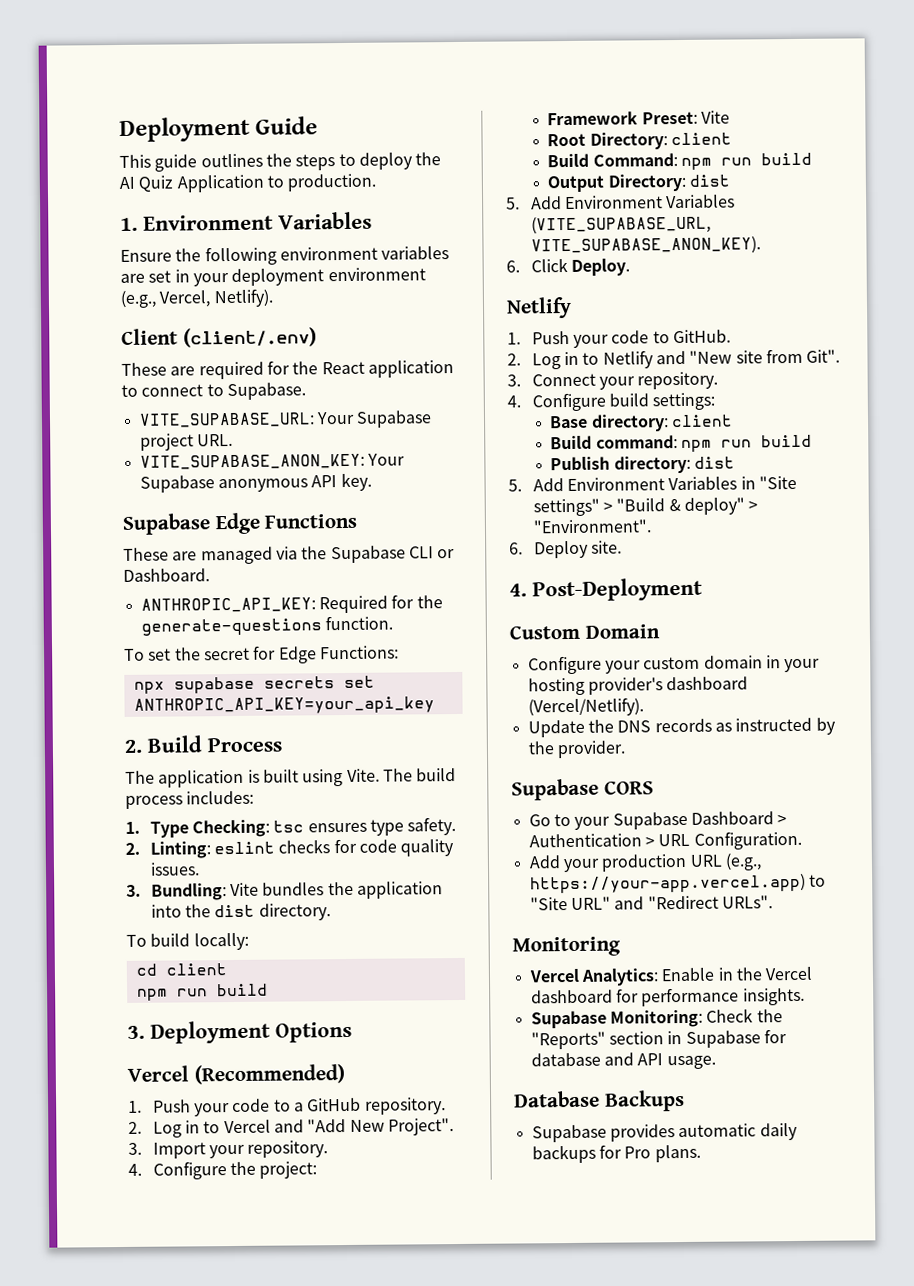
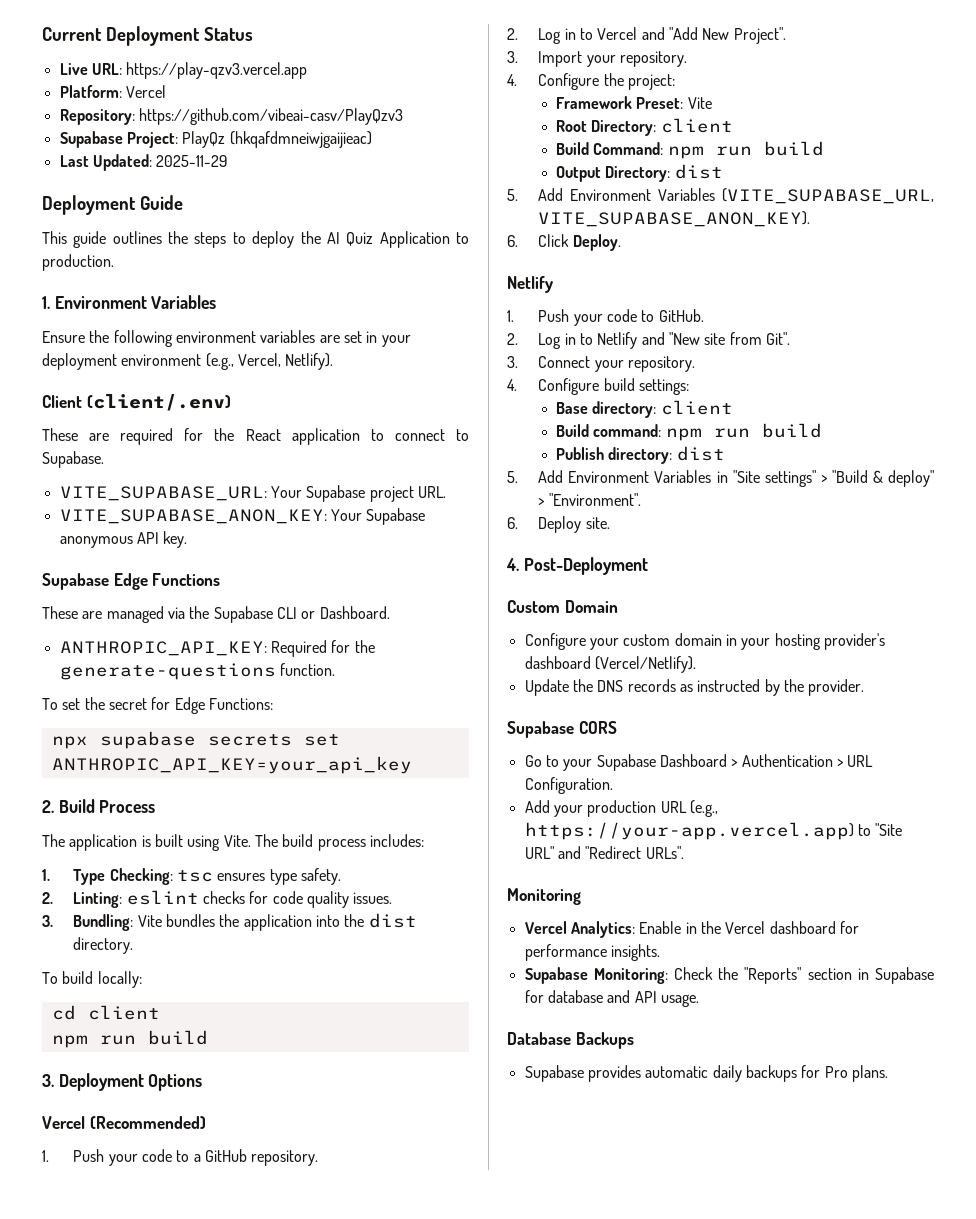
(119, 129) none -> [42,26,253,46] [59,62,308,79] [59,85,166,98] [59,108,403,125] [59,131,372,148] [59,154,228,171] Current Deployment Status // Live URL: https://play-qzv3.vercel.app // Platform: Vercel // Repository: https://github.com/vibeai-casv/PlayQzv3 // Supabase Project: PlayQz (hkqafdmneiwjgaijieac) // Last Updated: 2025-11-29 //

